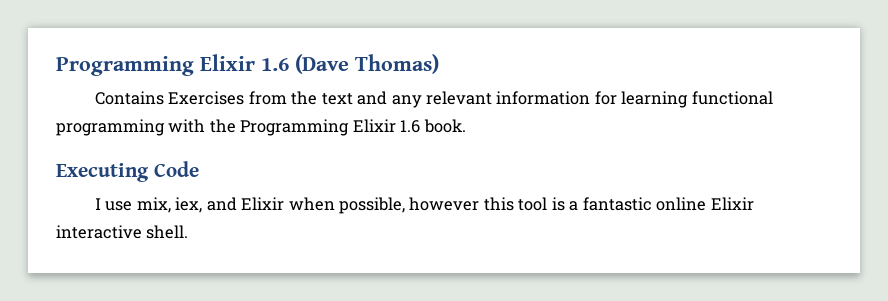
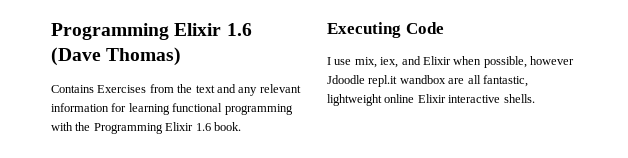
[483,197,652,211] this tool is a fantastic -> [327,75,528,87] [327,94,382,106] Jdoodle repl.it wandbox are all fantastic, lightweight
[146,225,189,239] shell. -> [503,94,535,103] shells.

